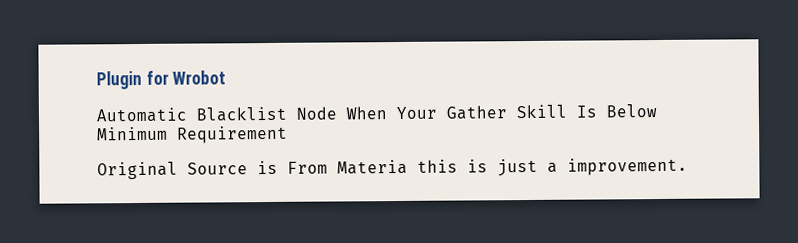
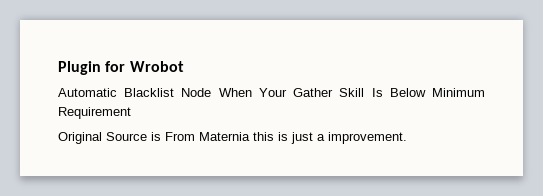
[337,159,408,175] Materia -> [199,132,250,141] Maternia

